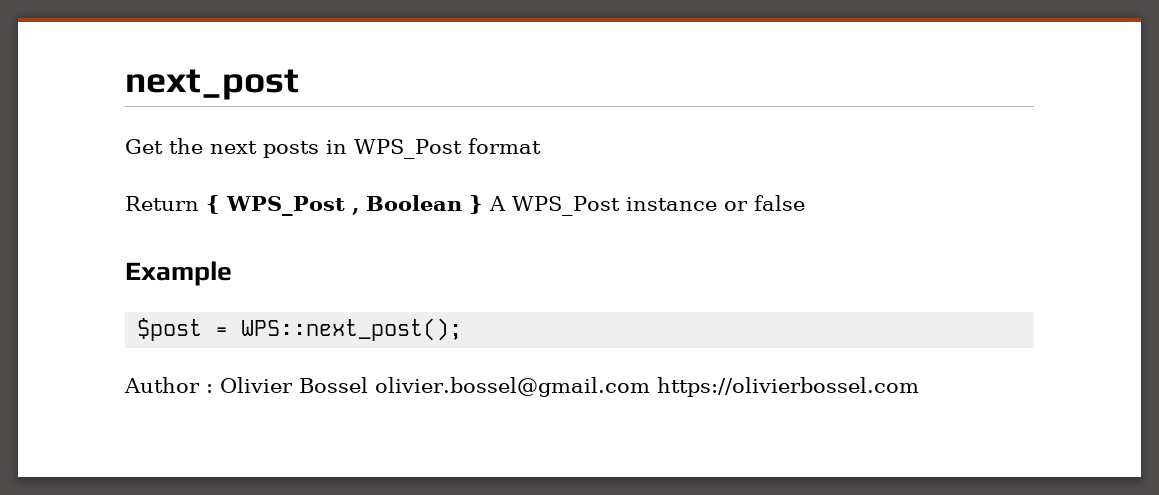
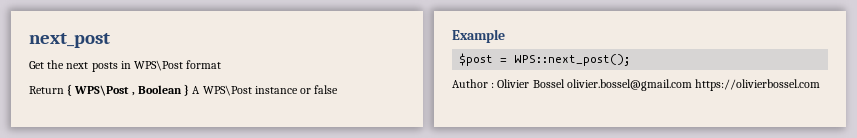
[354,139,462,159] WPS_Post -> [134,60,184,71] WPS\Post
[226,196,345,216] WPS_Post -> [74,85,130,96] WPS\Post
[512,196,620,216] WPS_Post -> [202,85,252,96] WPS\Post

